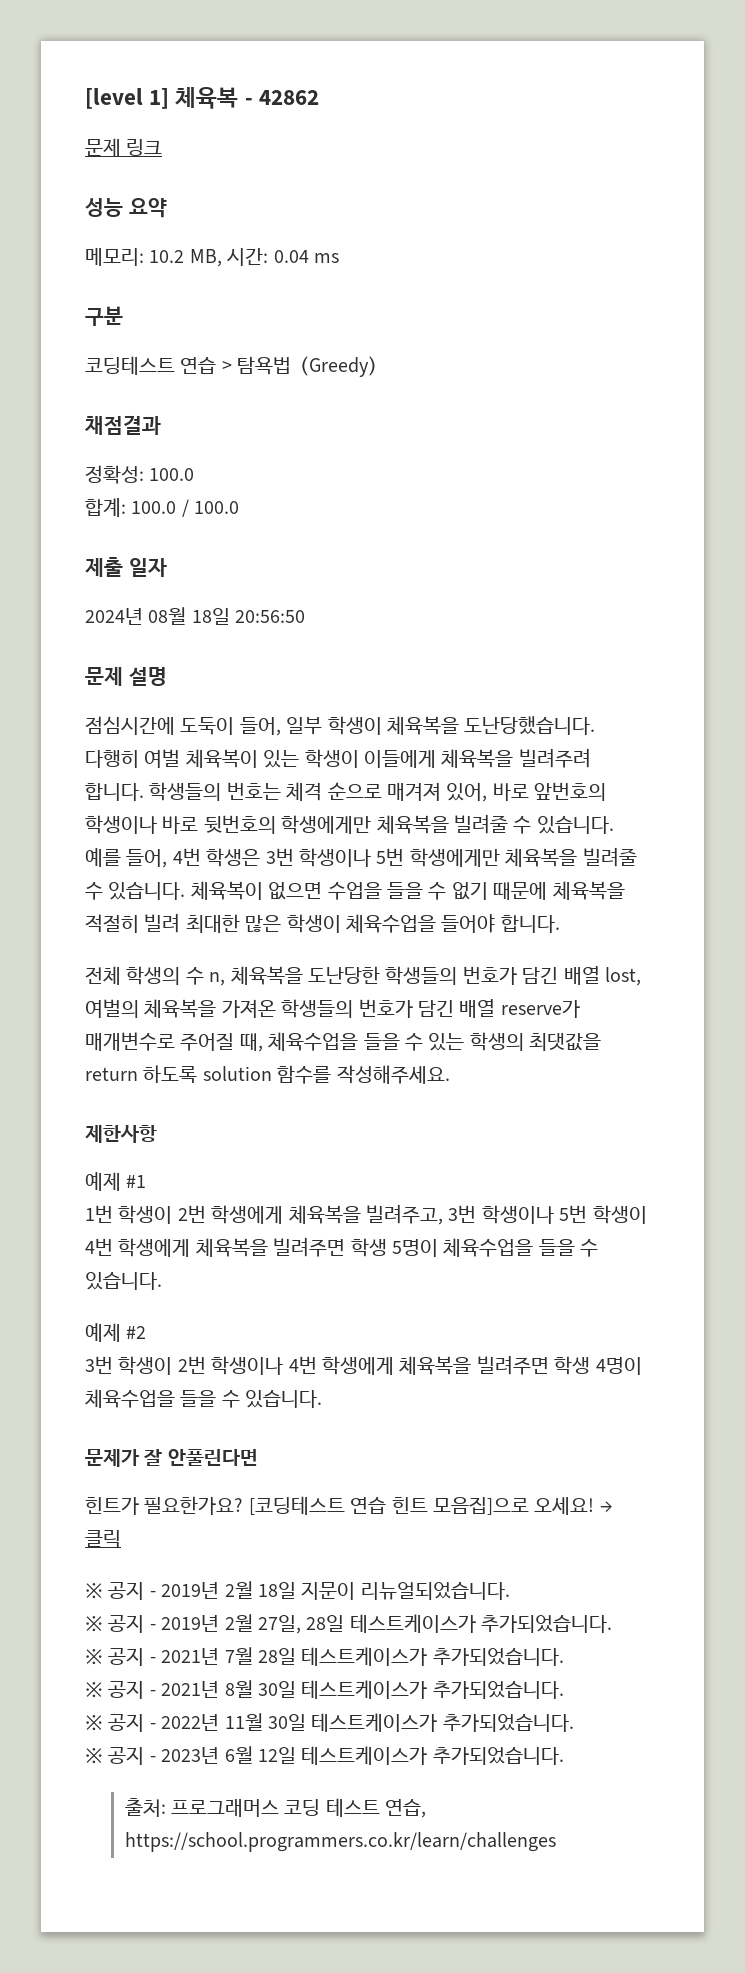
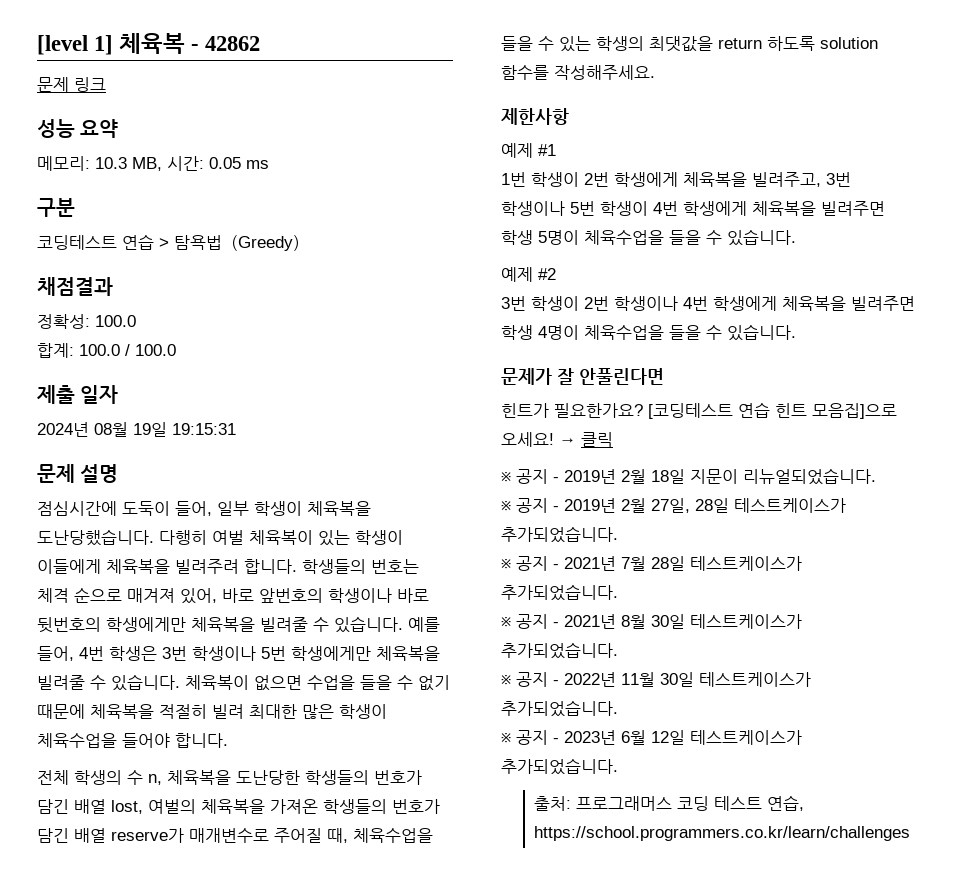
[149,250,185,263] 10.2 -> [95,157,127,169] 10.3
[273,250,309,263] 0.04 -> [209,157,241,169] 0.05
[191,608,306,625] 18일 20:56:50 -> [133,422,236,437] 19일 19:15:31

